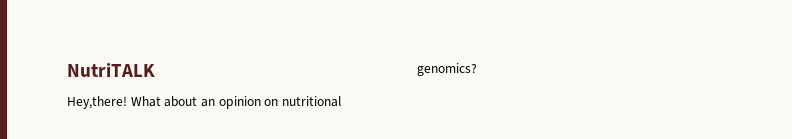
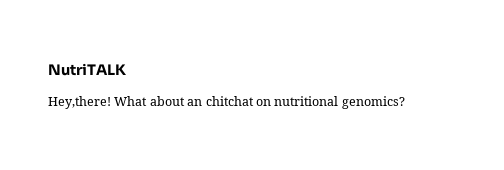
[218,96,261,109] opinion -> [205,96,254,106] chitchat

